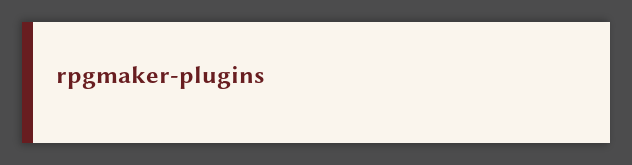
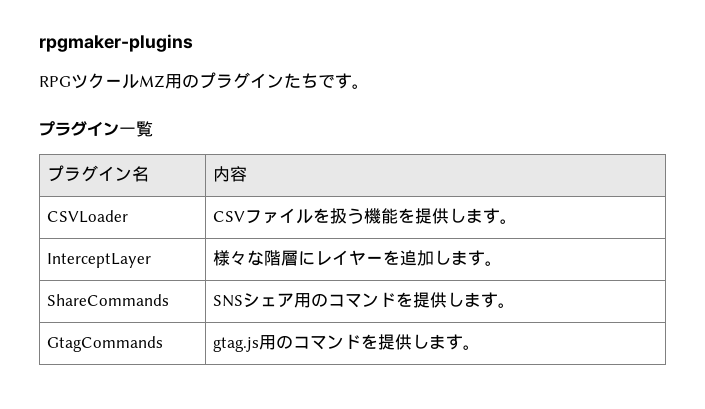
(264, 77) none -> [39,72,369,89] [39,121,153,137] [47,165,150,182] [213,166,248,182] [47,210,129,223] [213,208,518,224] [47,253,152,268] [213,250,503,266] [47,294,170,306] [213,292,516,308] [47,336,164,352] [213,334,481,352] // RPGツクールMZ用のプラグインたちです。 // プラグイン一覧 // プラグイン名 | 内容 // CSVLoader | CSVファイルを扱う機能を提供します。 // InterceptLayer | 様々な階層にレイヤーを追加します。 // ShareCommands | SNSシェア用のコマンドを提供します。 // GtagCommands | gtag.js用のコマンドを提供します。

